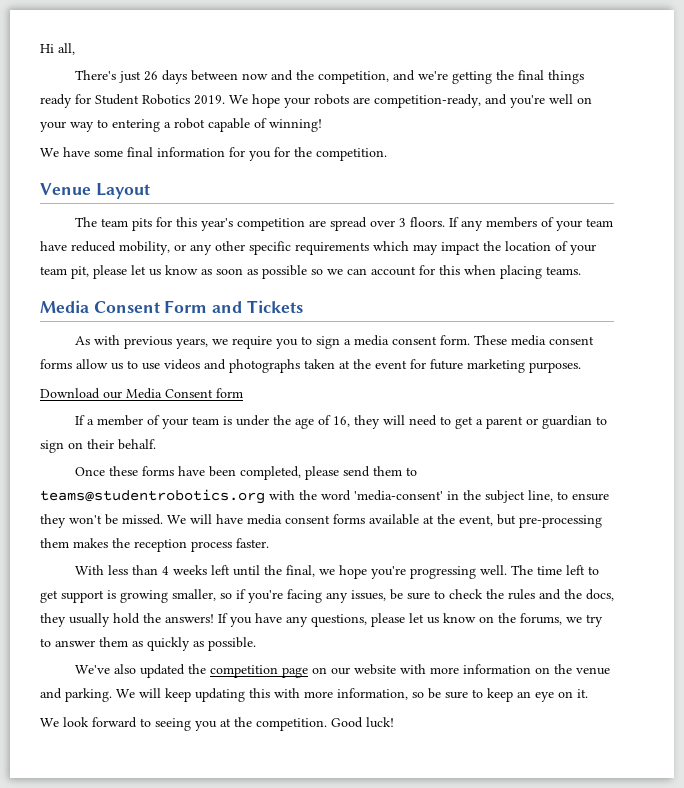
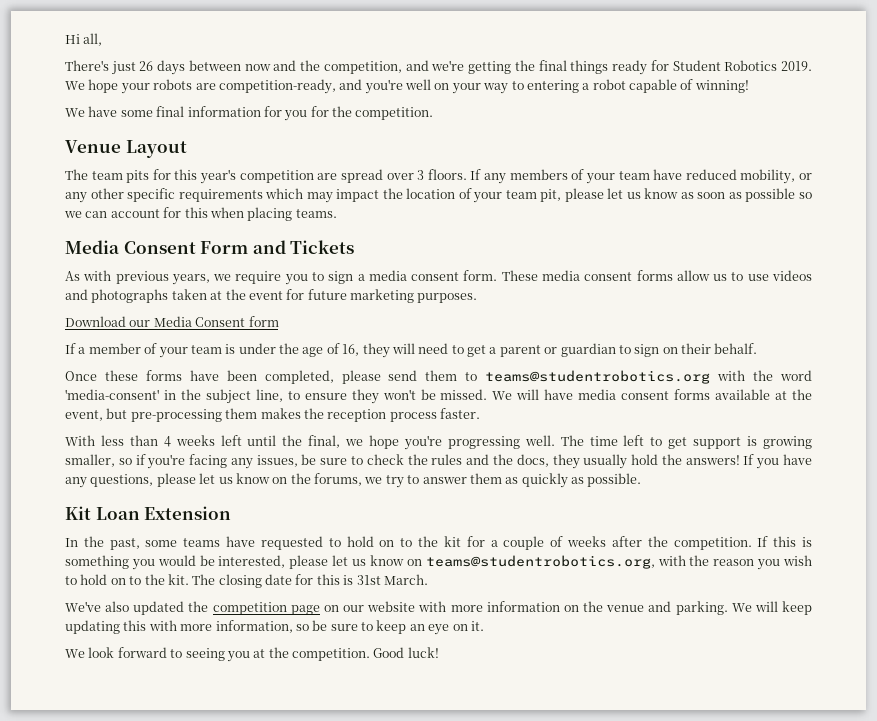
(256, 644) none -> [65,506,232,520] [65,536,813,550] [65,555,813,570] [65,574,428,588] // Kit Loan Extension // In the past, some teams have requested to hold on to the kit for a couple of weeks after the competition. If this is something you would be interested, please let us know on teams@studentrobotics.org, with the reason you wish to hold on to the kit. The closing date for this is 31st March.

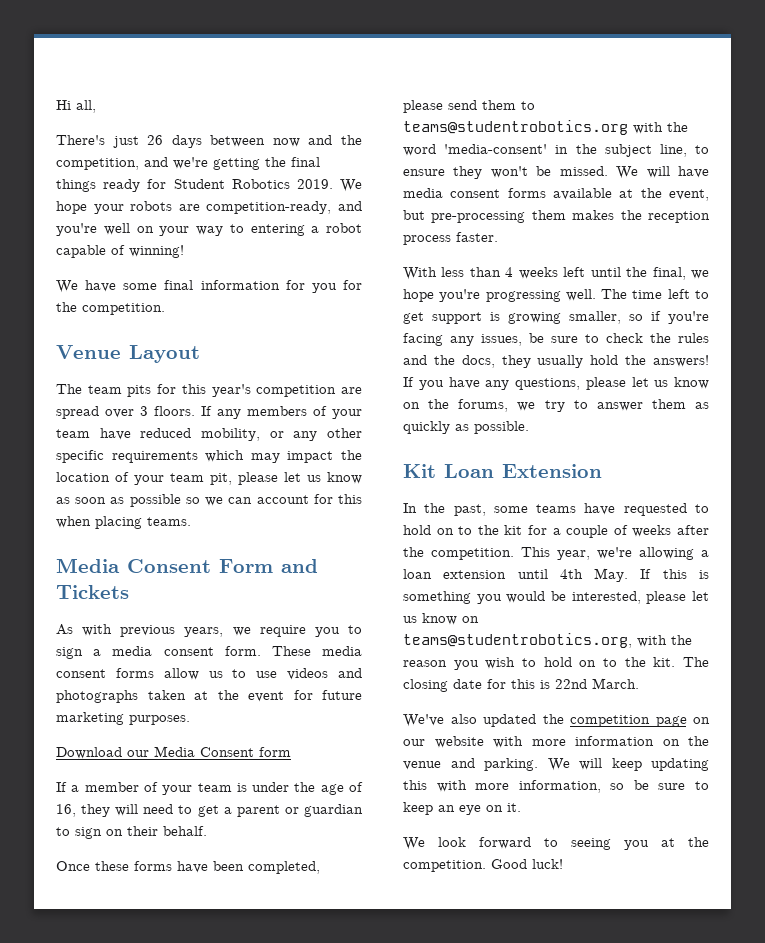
(752, 543) none -> [521,547,709,560] [403,568,629,582] This year, we're allowing a loan extension until 4th May.
[356,575,381,585] 31st -> [555,679,587,689] 22nd

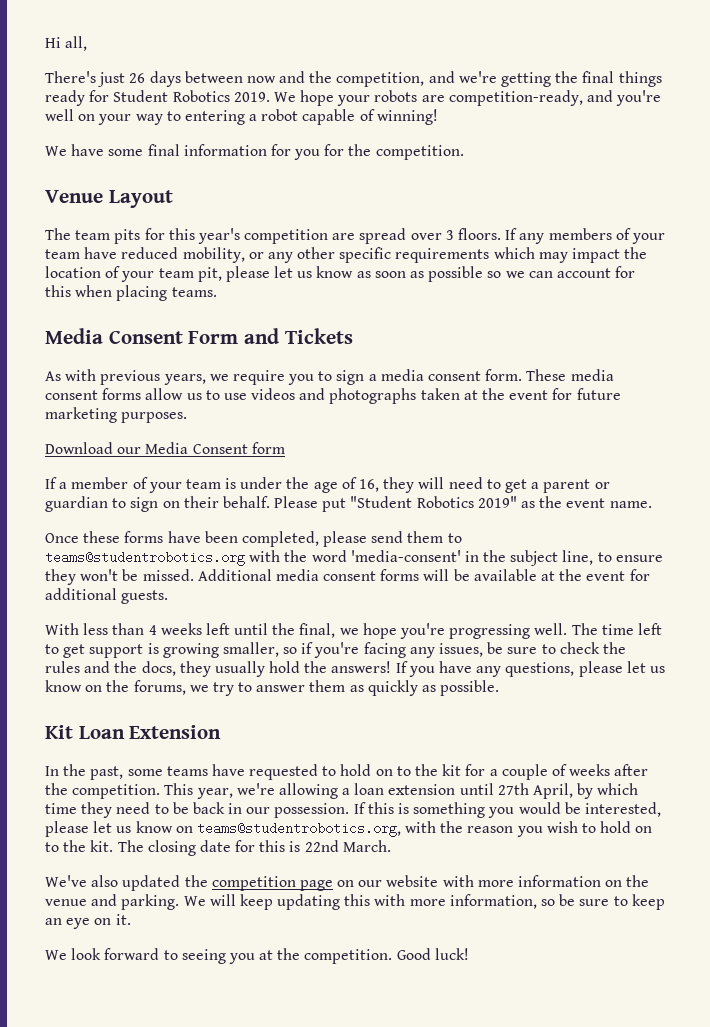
(207, 831) none -> [274,496,652,512] Please put "Student Robotics 2019" as the event name.
[616,166,709,179] [403,188,546,198] We will have media consent forms -> [197,569,470,581] Additional media consent forms will be
[669,189,709,201] [403,210,710,223] [403,232,498,245] event, but pre-processing them makes the reception process faster. -> [586,569,650,581] [45,588,169,604] event for additional guests.
[559,568,629,582] 4th May. -> [497,783,639,799] [45,802,350,818] 27th April, by which time they need to be back in our possession.

